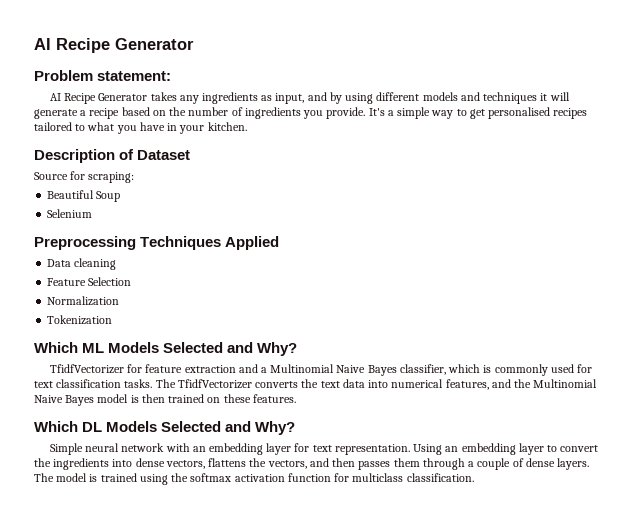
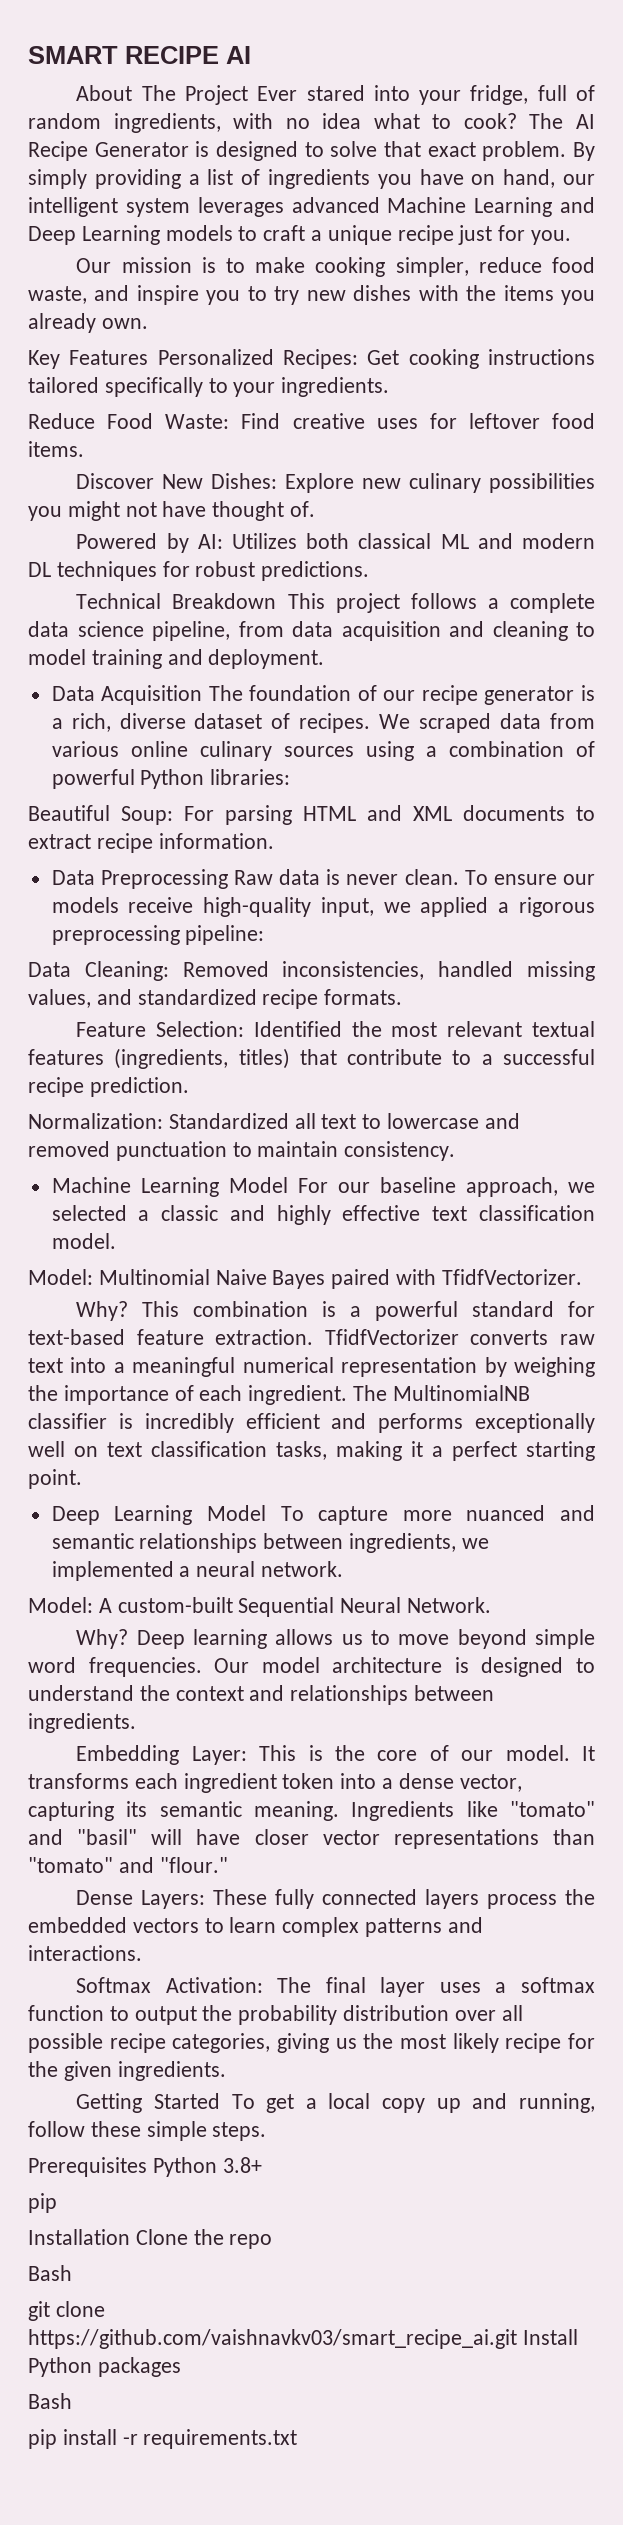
[34,38,194,53] [34,70,172,81] [49,92,570,104] [34,107,588,119] [34,122,247,134] [34,149,191,163] [34,171,135,183] [47,190,121,202] [47,209,93,218] [34,236,280,250] [47,258,117,270] [47,277,132,286] [47,296,120,306] [47,315,113,325] [34,342,298,356] [49,364,593,376] [34,379,598,390] [34,394,296,406] [34,421,296,435] [49,443,599,455] [34,458,590,470] [34,473,474,485] AI Recipe Generator // Problem statement: // AI Recipe Generator takes any ingredients as input, and by using different models and techniques it will generate a recipe based on the number of ingredients you provide. It's a simple way to get personalised recipes tailored to what you have in your kitchen. // Description of Dataset // Source for scraping: // Beautiful Soup // Selenium // Preprocessing Techniques Applied // Data cleaning // Feature Selection // Normalization // Tokenization // Which ML Models Selected and Why? // TfidfVectorizer for feature extraction and a Multinomial Naive Bayes classifier, which is commonly used for text classification tasks. The TfidfVectorizer converts the text data into numerical features, and the Multinomial Naive Bayes model is then trained on these features. // Which DL Models Selected and Why? // Simple neural network with an embedding layer for text representation. Using an embedding layer to convert the ingredients into dense vectors, flattens the vectors, and then passes them through a couple of dense layers. The model is trained using the softmax activation function for multiclass classification. -> [28,46,251,64] [76,85,595,105] [28,113,595,133] [28,141,596,161] [28,169,595,189] [28,197,595,217] [28,225,572,245] [76,257,595,277] [28,285,595,305] [28,313,148,333] [28,349,595,369] [28,377,390,397] [28,413,595,429] [28,441,84,457] [76,473,595,493] [28,501,316,521] [76,533,595,553] [28,561,370,581] [76,593,595,613] [28,621,595,641] [28,649,325,669] [51,685,595,705] [51,713,596,733] [51,741,595,761] [51,769,291,789] [28,805,595,825] [28,833,274,853] [51,869,595,889] [51,897,596,917] [51,925,265,945] [28,961,595,981] [28,989,403,1009] [76,1021,595,1037] [28,1048,595,1069] [28,1077,189,1097] [28,1113,520,1129] [28,1141,456,1161] [51,1177,595,1197] [51,1205,596,1225] [51,1233,116,1249] [28,1269,582,1289] [76,1301,596,1321] [28,1329,596,1345] [28,1357,595,1377] [28,1385,530,1405] [28,1413,595,1433] [28,1441,595,1461] [28,1469,82,1489] [51,1505,595,1525] [51,1533,489,1553] [51,1561,344,1581] [28,1597,492,1617] [76,1629,595,1649] [28,1657,595,1677] [28,1685,495,1705] [28,1713,136,1733] [76,1745,595,1765] [28,1773,522,1793] [28,1801,595,1821] [28,1829,595,1849] [28,1857,228,1873] [76,1889,595,1909] [28,1917,483,1937] [28,1945,142,1961] [76,1977,595,1997] [28,2005,523,2025] [28,2033,596,2053] [28,2061,226,2081] [76,2093,595,2113] [28,2121,267,2141] [28,2157,262,2177] [28,2193,57,2213] [28,2229,273,2249] [28,2265,72,2281] [28,2301,105,2321] [28,2329,578,2349] [28,2357,181,2377] [28,2393,72,2409] [28,2429,298,2449] SMART RECIPE AI // About The Project Ever stared into your fridge, full of random ingredients, with no idea what to cook? The AI Recipe Generator is designed to solve that exact problem. By simply providing a list of ingredients you have on hand, our intelligent system leverages advanced Machine Learning and Deep Learning models to craft a unique recipe just for you. // Our mission is to make cooking simpler, reduce food waste, and inspire you to try new dishes with the items you already own. // Key Features Personalized Recipes: Get cooking instructions tailored specifically to your ingredients. // Reduce Food Waste: Find creative uses for leftover food items. // Discover New Dishes: Explore new culinary possibilities you might not have thought of. // Powered by AI: Utilizes both classical ML and modern DL techniques for robust predictions. // Technical Breakdown This project follows a complete data science pipeline, from data acquisition and cleaning to model training and deployment. // Data Acquisition The foundation of our recipe generator is a rich, diverse dataset of recipes. We scraped data from various online culinary sources using a combination of powerful Python libraries: // Beautiful Soup: For parsing HTML and XML documents to extract recipe information. // Data Preprocessing Raw data is never clean. To ensure our models receive high-quality input, we applied a rigorous preprocessing pipeline: // Data Cleaning: Removed inconsistencies, handled missing values, and standardized recipe formats. // Feature Selection: Identified the most relevant textual features (ingredients, titles) that contribute to a successful recipe prediction. // Normalization: Standardized all text to lowercase and removed punctuation to maintain consistency. // Machine Learning Model For our baseline approach, we selected a classic and highly effective text classification model. // Model: Multinomial Naive Bayes paired with TfidfVectorizer. // Why? This combination is a powerful standard for text-based feature extraction. TfidfVectorizer converts raw text into a meaningful numerical representation by weighing the importance of each ingredient. The MultinomialNB classifier is incredibly efficient and performs exceptionally well on text classification tasks, making it a perfect starting point. // Deep Learning Model To capture more nuanced and semantic relationships between ingredients, we implemented a neural network. // Model: A custom-built Sequential Neural Network. // Why? Deep learning allows us to move beyond simple word frequencies. Our model architecture is designed to understand the context and relationships between ingredients. // Embedding Layer: This is the core of our model. It transforms each ingredient token into a dense vector, capturing its semantic meaning. Ingredients like "tomato" and "basil" will have closer vector representations than "tomato" and "flour." // Dense Layers: These fully connected layers process the embedded vectors to learn complex patterns and interactions. // Softmax Activation: The final layer uses a softmax function to output the probability distribution over all possible recipe categories, giving us the most likely recipe for the given ingredients. // Getting Started To get a local copy up and running, follow these simple steps. // Prerequisites Python 3.8+ // pip // Installation Clone the repo // Bash // git clone https://github.com/vaishnavkv03/smart_recipe_ai.git Install Python packages // Bash // pip install -r requirements.txt

